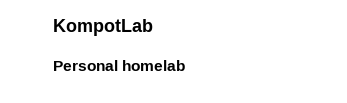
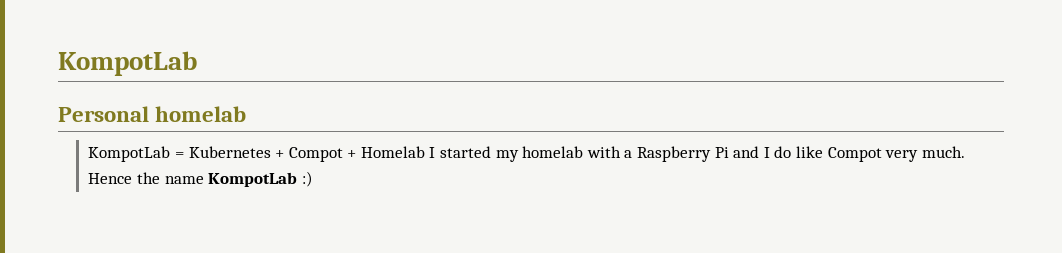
(186, 65) none -> [88,146,965,162] [88,171,313,187] // KompotLab = Kubernetes + Compot + Homelab I started my homelab with a Raspberry Pi and I do like Compot very much. Hence the name KompotLab :)

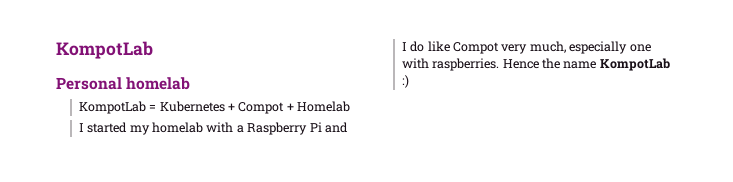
(425, 152) none -> (351, 106) //
[921,146,965,158] much. -> [529,41,651,54] [401,58,500,71] much, especially one with raspberries.

